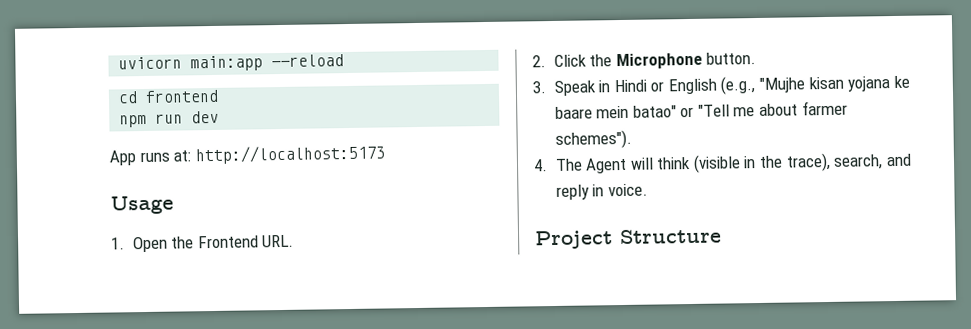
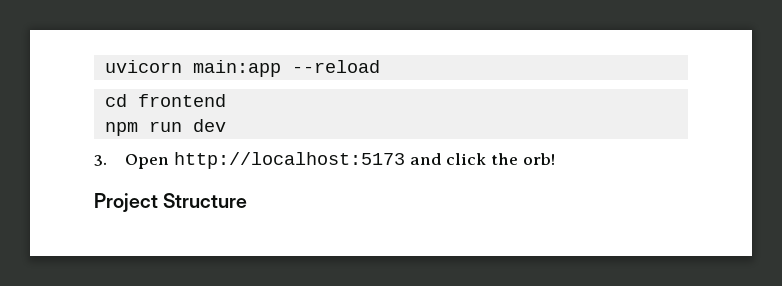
[109,144,385,166] [110,195,174,215] [111,234,295,253] [532,52,757,70] [532,75,910,96] [554,100,848,119] [554,129,632,149] [533,152,912,174] [555,183,648,200] App runs at: http://localhost:5173 // Usage // 1. Open the Frontend URL. // 2. Click the Microphone button. // 3. Speak in Hindi or English (e.g., "Mujhe kisan yojana ke baare mein batao" or "Tell me about farmer schemes"). // 4. The Agent will think (visible in the trace), search, and reply in voice. -> [94,152,555,169] 3. Open http://localhost:5173 and click the orb!

